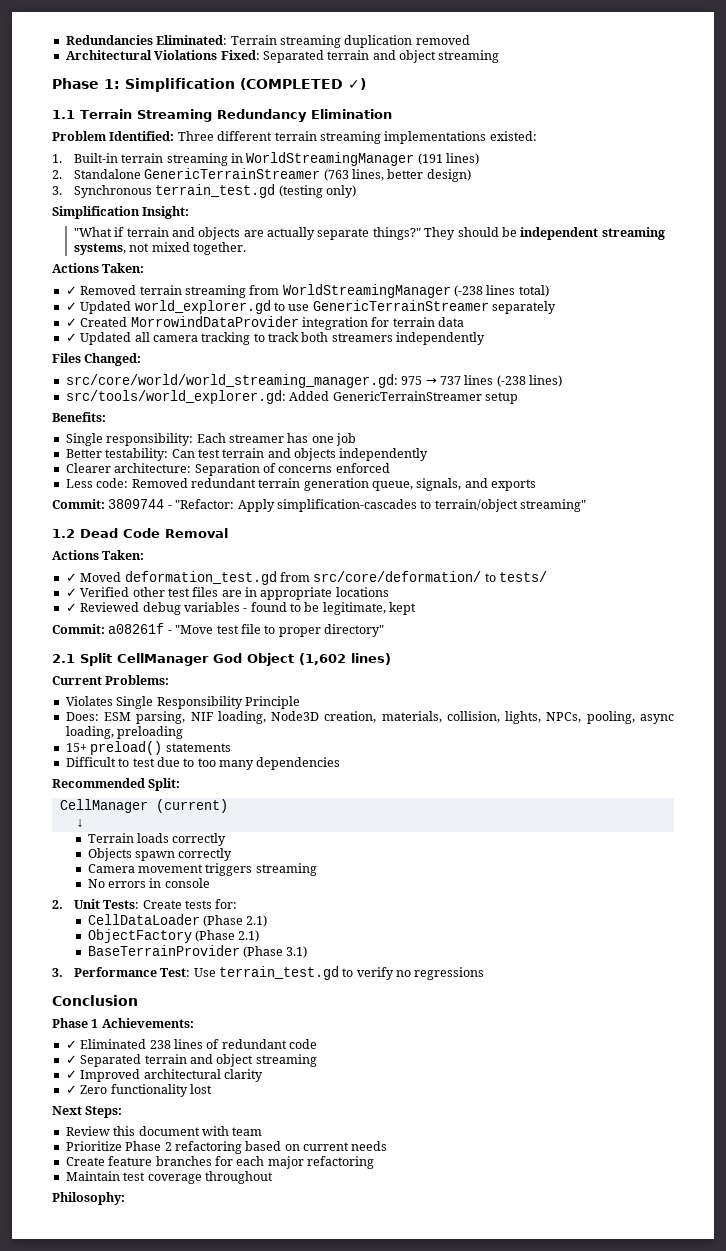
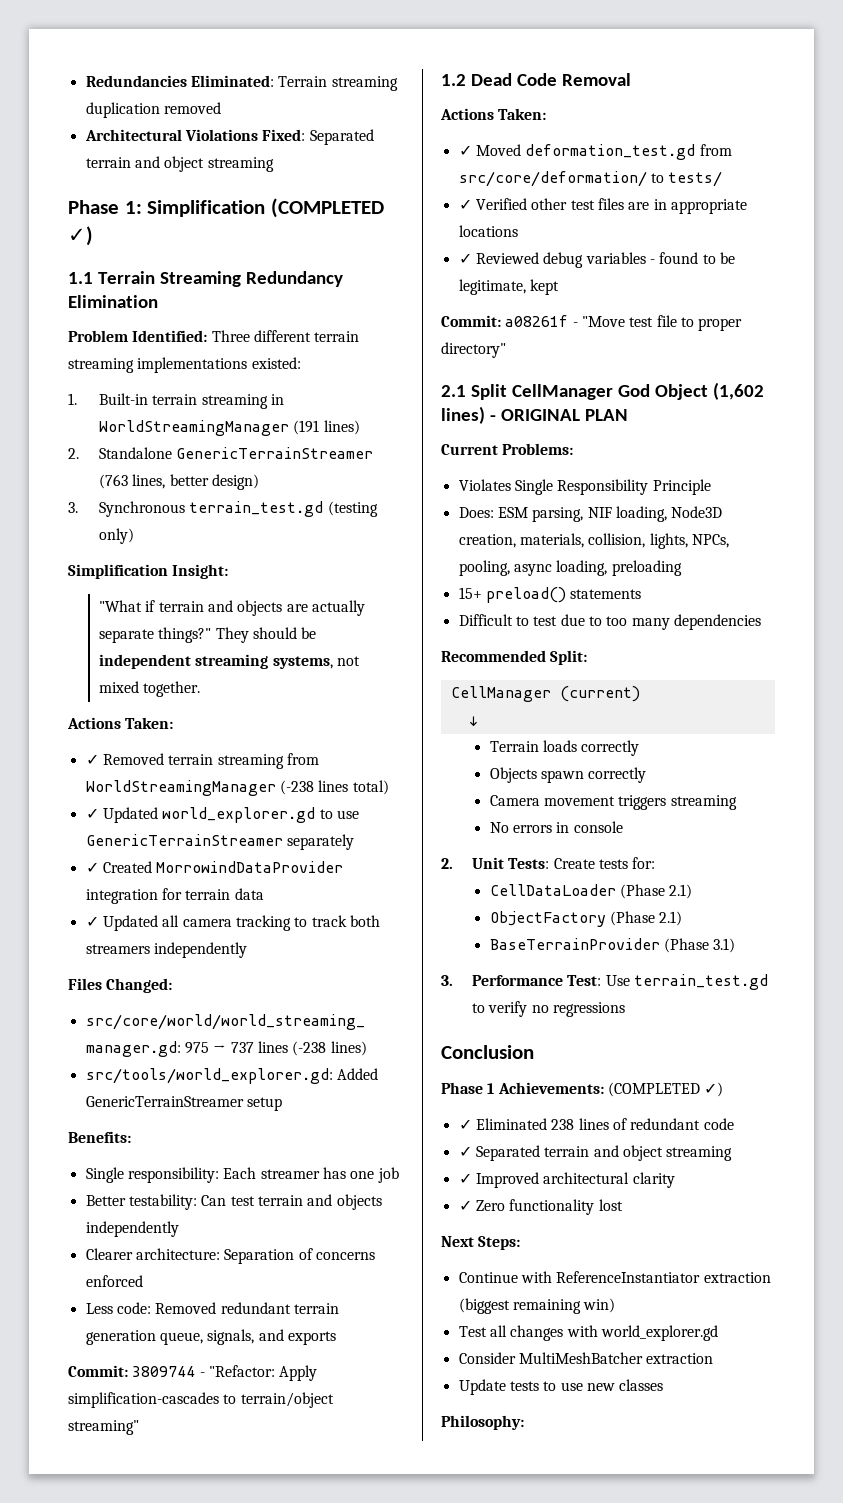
(391, 659) none -> [489,409,628,421] - ORIGINAL PLAN
(194, 1023) none -> [607,1082,724,1097] (COMPLETED ✓)
[65,1126,263,1136] [65,1141,388,1154] [65,1156,374,1169] [65,1171,273,1184] Review this document with team // Prioritize Phase 2 refactoring based on current needs // Create feature branches for each major refactoring // Maintain test coverage throughout -> [458,1271,771,1283] [458,1298,616,1314] [458,1325,718,1341] [458,1352,714,1364] [458,1379,664,1395] Continue with ReferenceInstantiator extraction (biggest remaining win) // Test all changes with world_explorer.gd // Consider MultiMeshBatcher extraction // Update tests to use new classes

